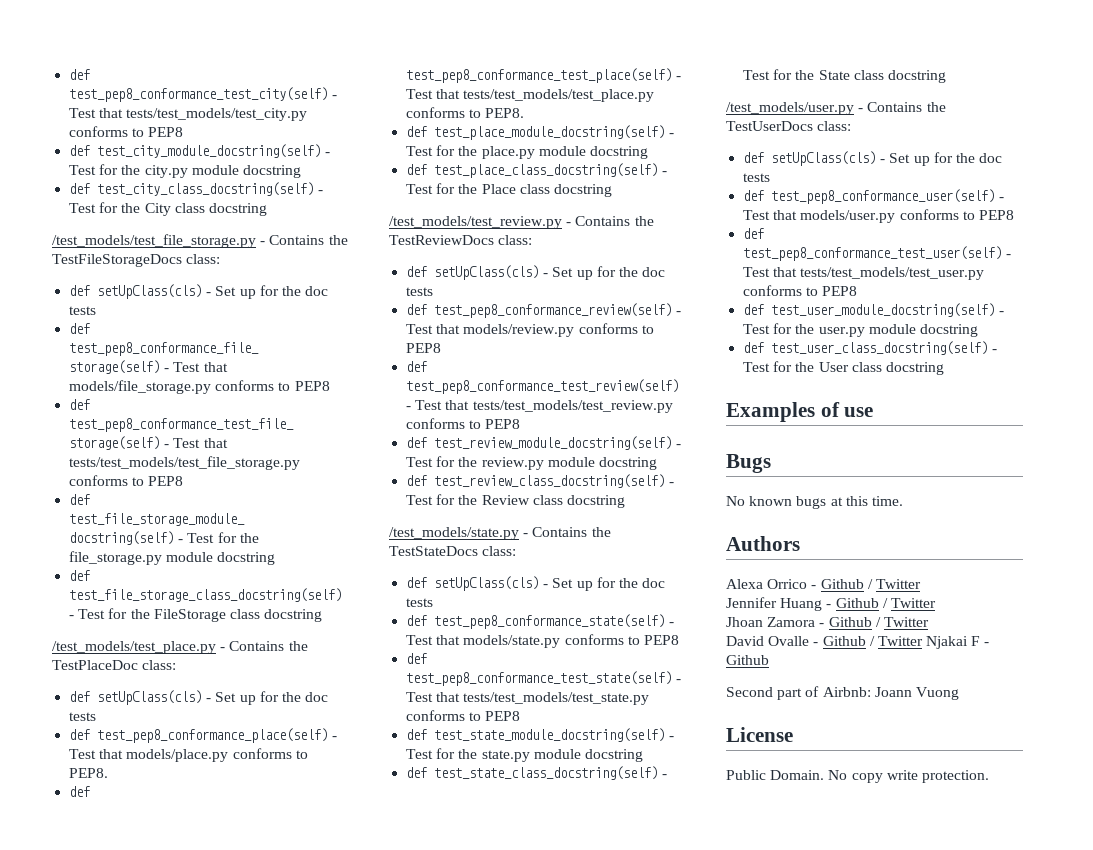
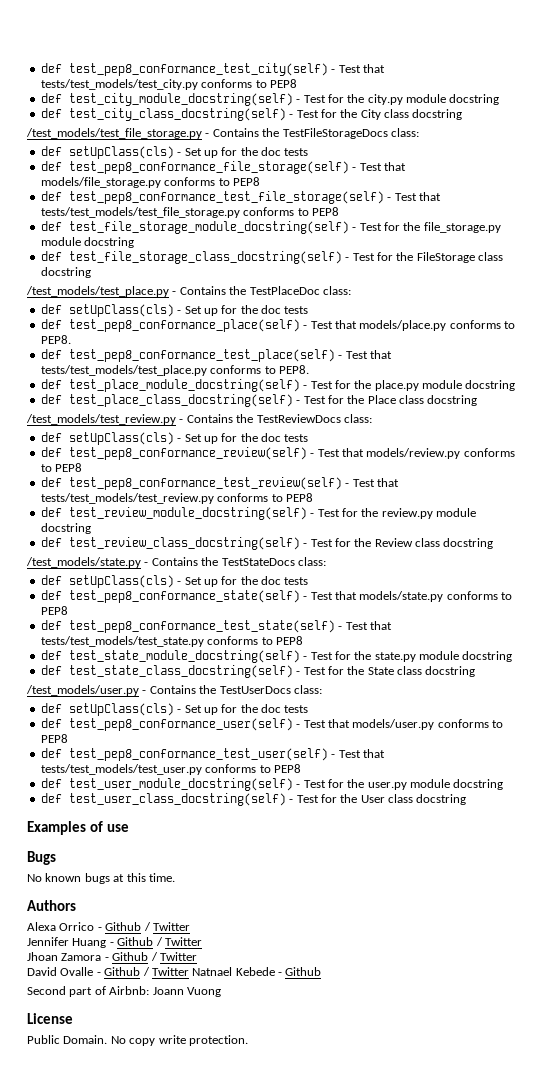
[926,636,981,649] Njakai F -> [192,967,275,976] Natnael Kebede

